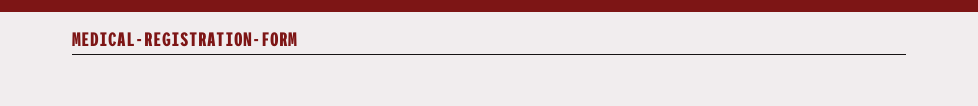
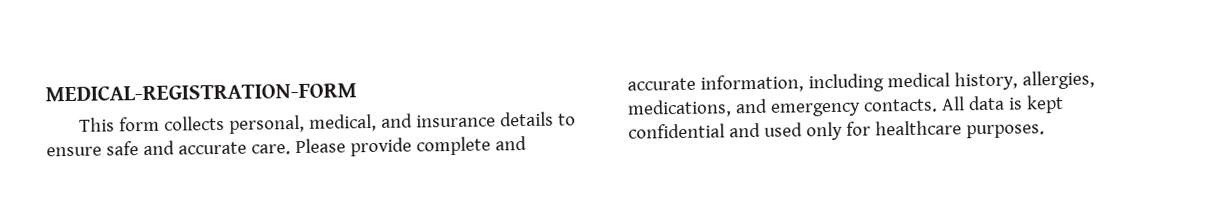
(297, 39) none -> [78,111,576,134] [46,135,527,157] [627,70,1095,93] [627,94,1064,118] [628,120,1045,141] // This form collects personal, medical, and insurance details to ensure safe and accurate care. Please provide complete and accurate information, including medical history, allergies, medications, and emergency contacts. All data is kept confidential and used only for healthcare purposes.

